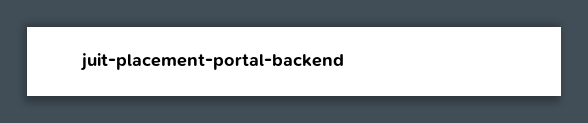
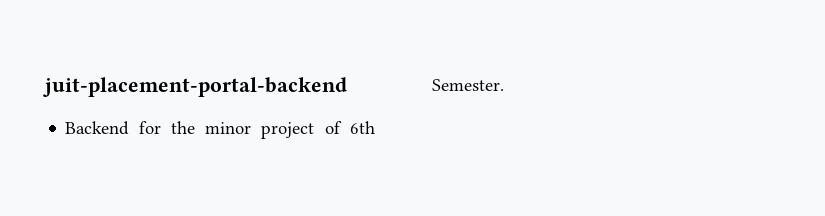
(344, 62) none -> [65,121,375,139] [432,79,505,91] // Backend for the minor project of 6th Semester.

